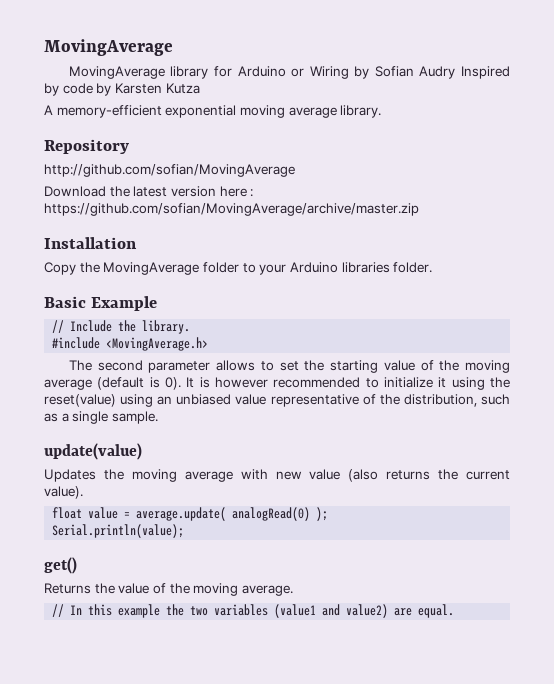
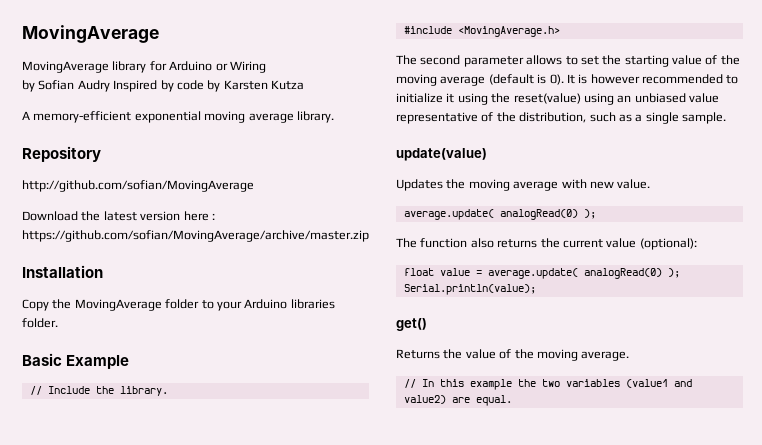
(349, 72) none -> (266, 67) //
[309,469,379,482] value (also -> [617,179,651,189] [403,209,596,220] [396,238,494,248] value. // average.update( analogRead(0) ); // The function also
[44,486,83,499] value). -> [606,238,697,250] value (optional):

